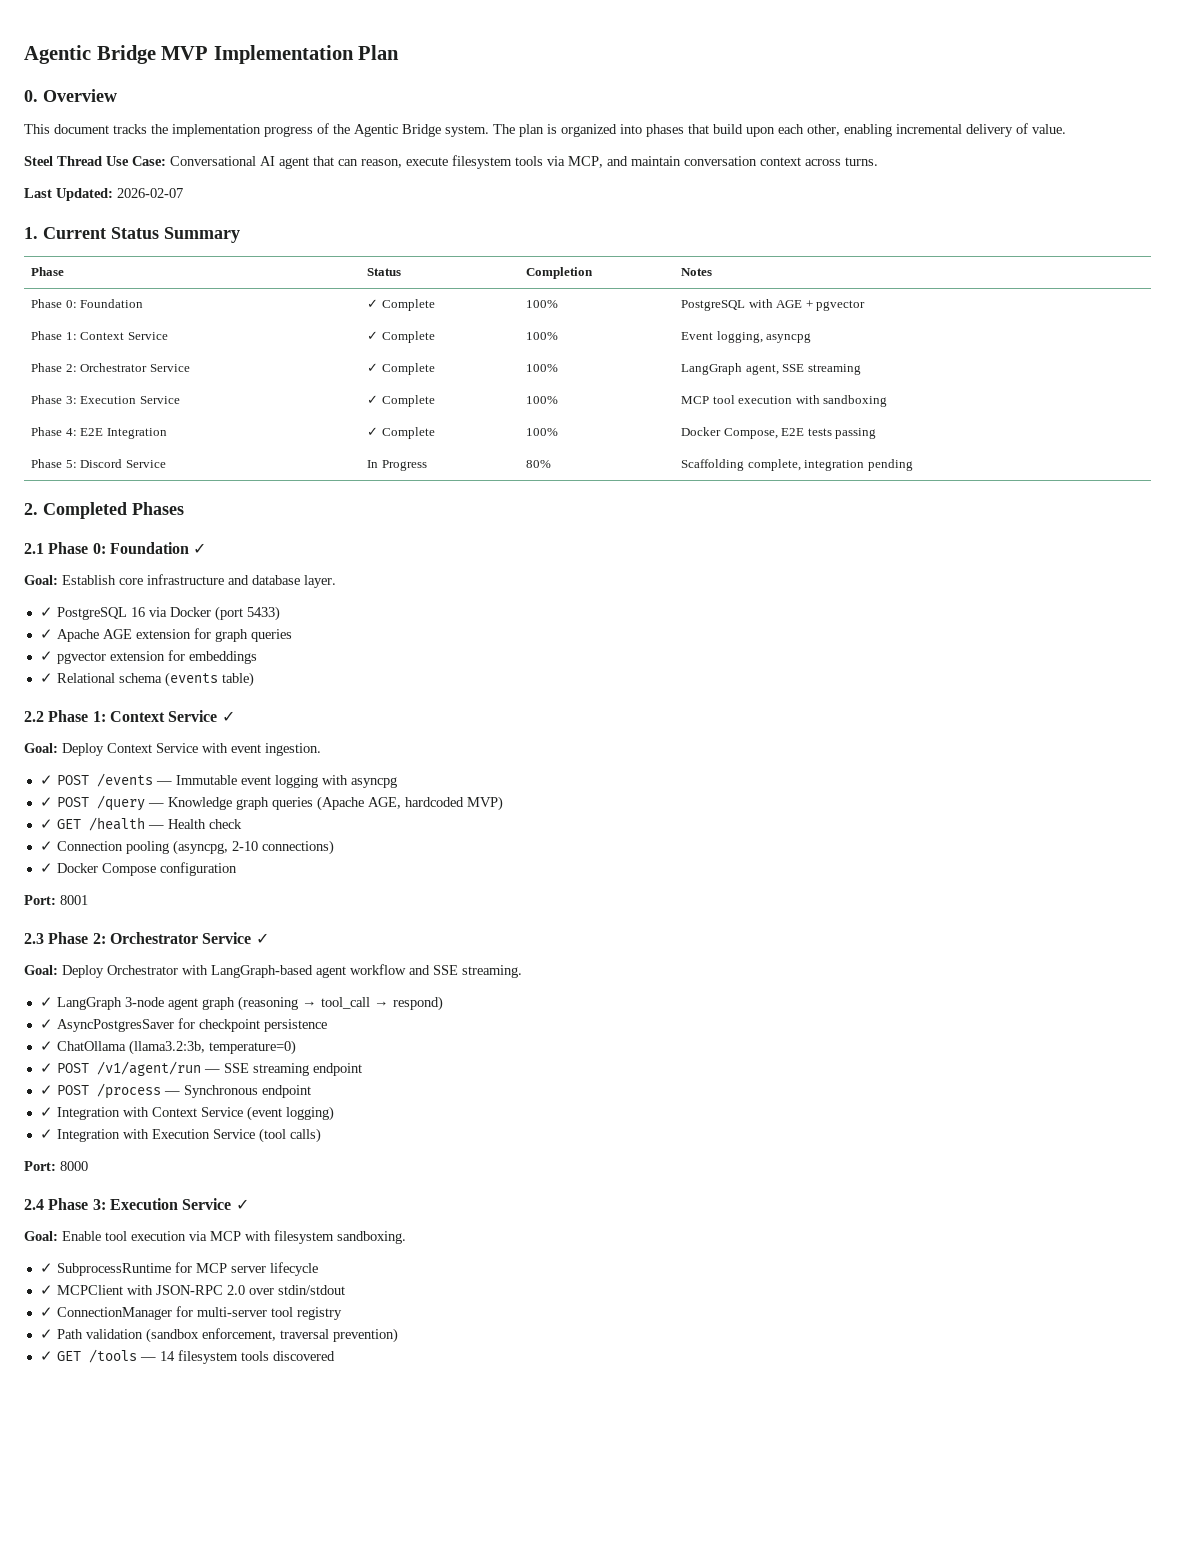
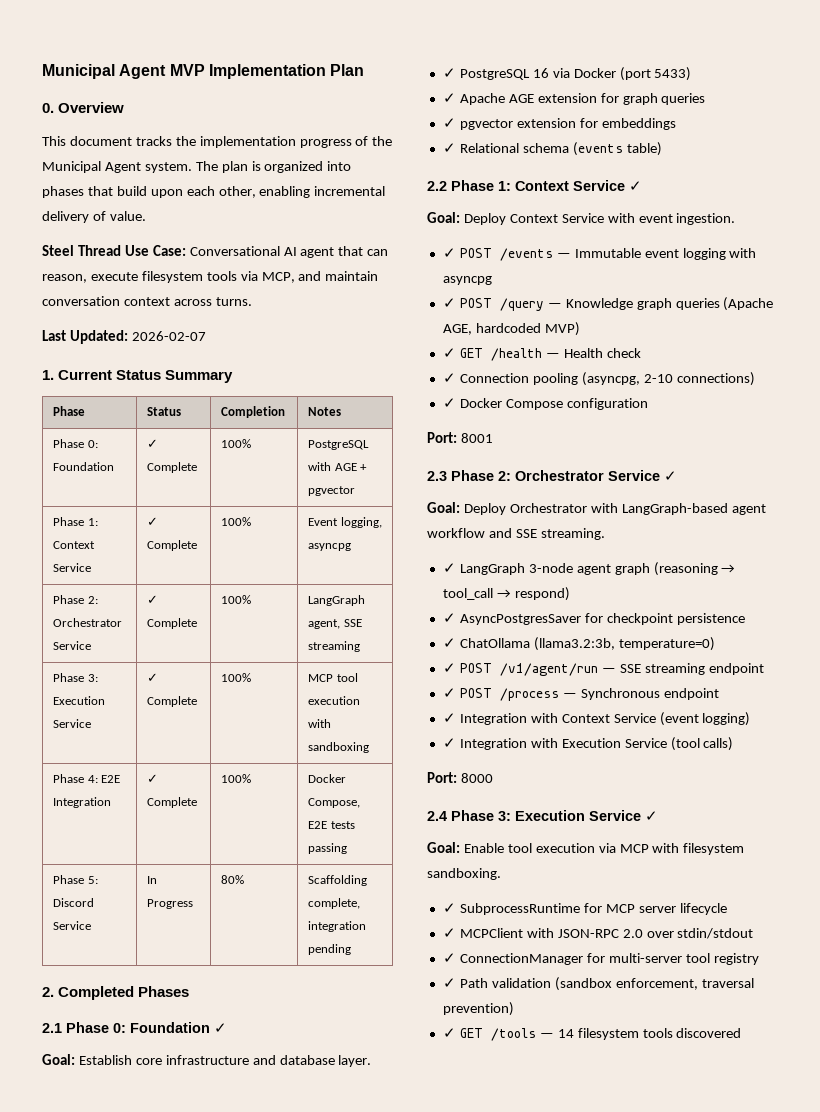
[24,45,156,64] Agentic Bridge -> [42,64,167,79] Municipal Agent
[354,124,441,137] Agentic Bridge -> [42,161,141,173] Municipal Agent

